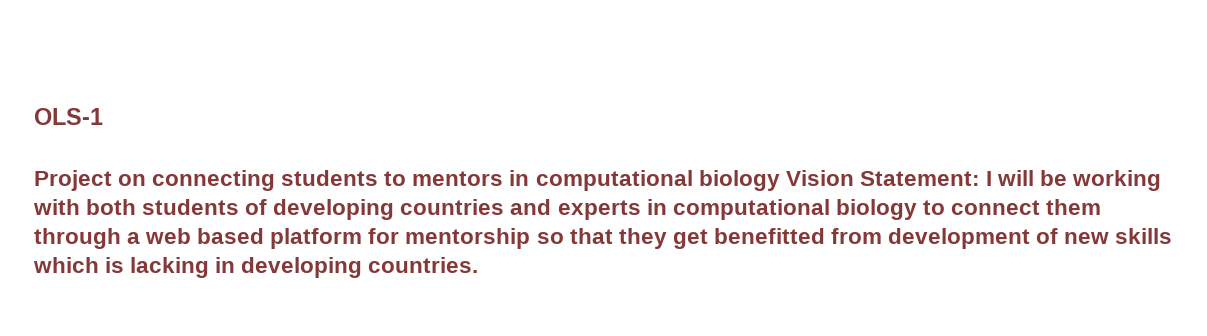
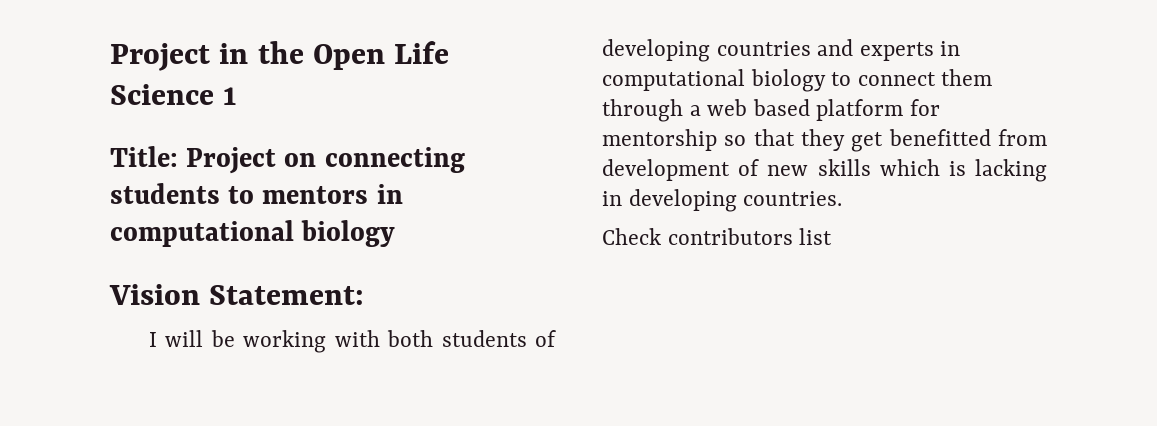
[34,108,103,125] OLS-1 // -> [110,41,450,71] [110,84,238,105] [110,146,178,167] Project in the Open Life Science 1 // Title:
(780, 180) none -> (396, 233) //
(980, 178) none -> (365, 295) //
(479, 265) none -> [602,228,833,245] // Check contributors list

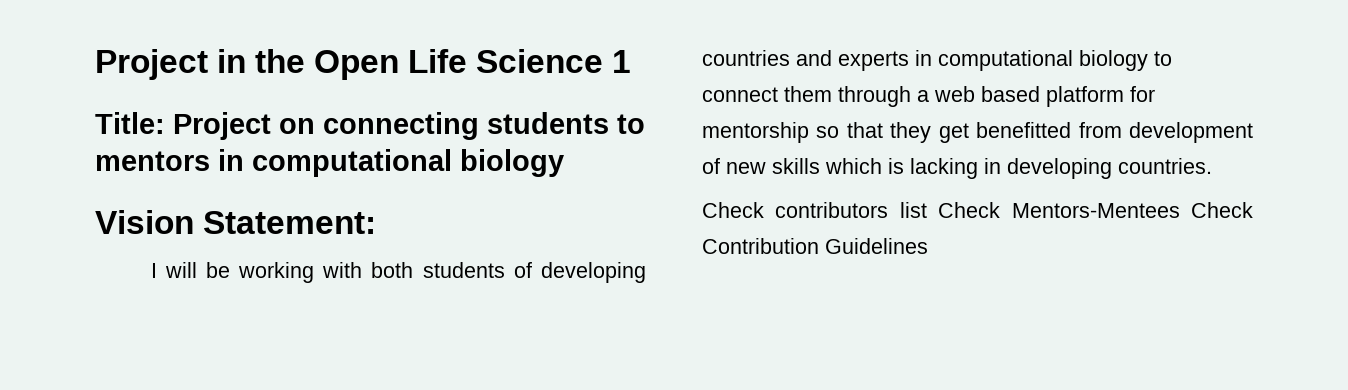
(833, 236) none -> [938,202,1253,218] [702,238,928,254] Check Mentors-Mentees Check Contribution Guidelines

